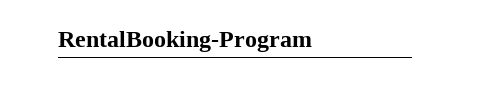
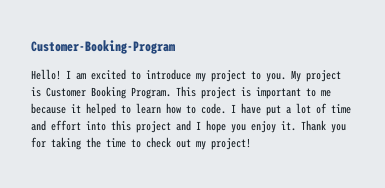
[58,31,312,52] RentalBooking-Program -> [31,40,175,54] [31,69,341,82] [31,86,331,99] [31,103,351,116] [31,120,346,133] [31,137,251,150] Customer-Booking-Program // Hello! I am excited to introduce my project to you. My project is Customer Booking Program. This project is important to me because it helped to learn how to code. I have put a lot of time and effort into this project and I hope you enjoy it. Thank you for taking the time to check out my project!

